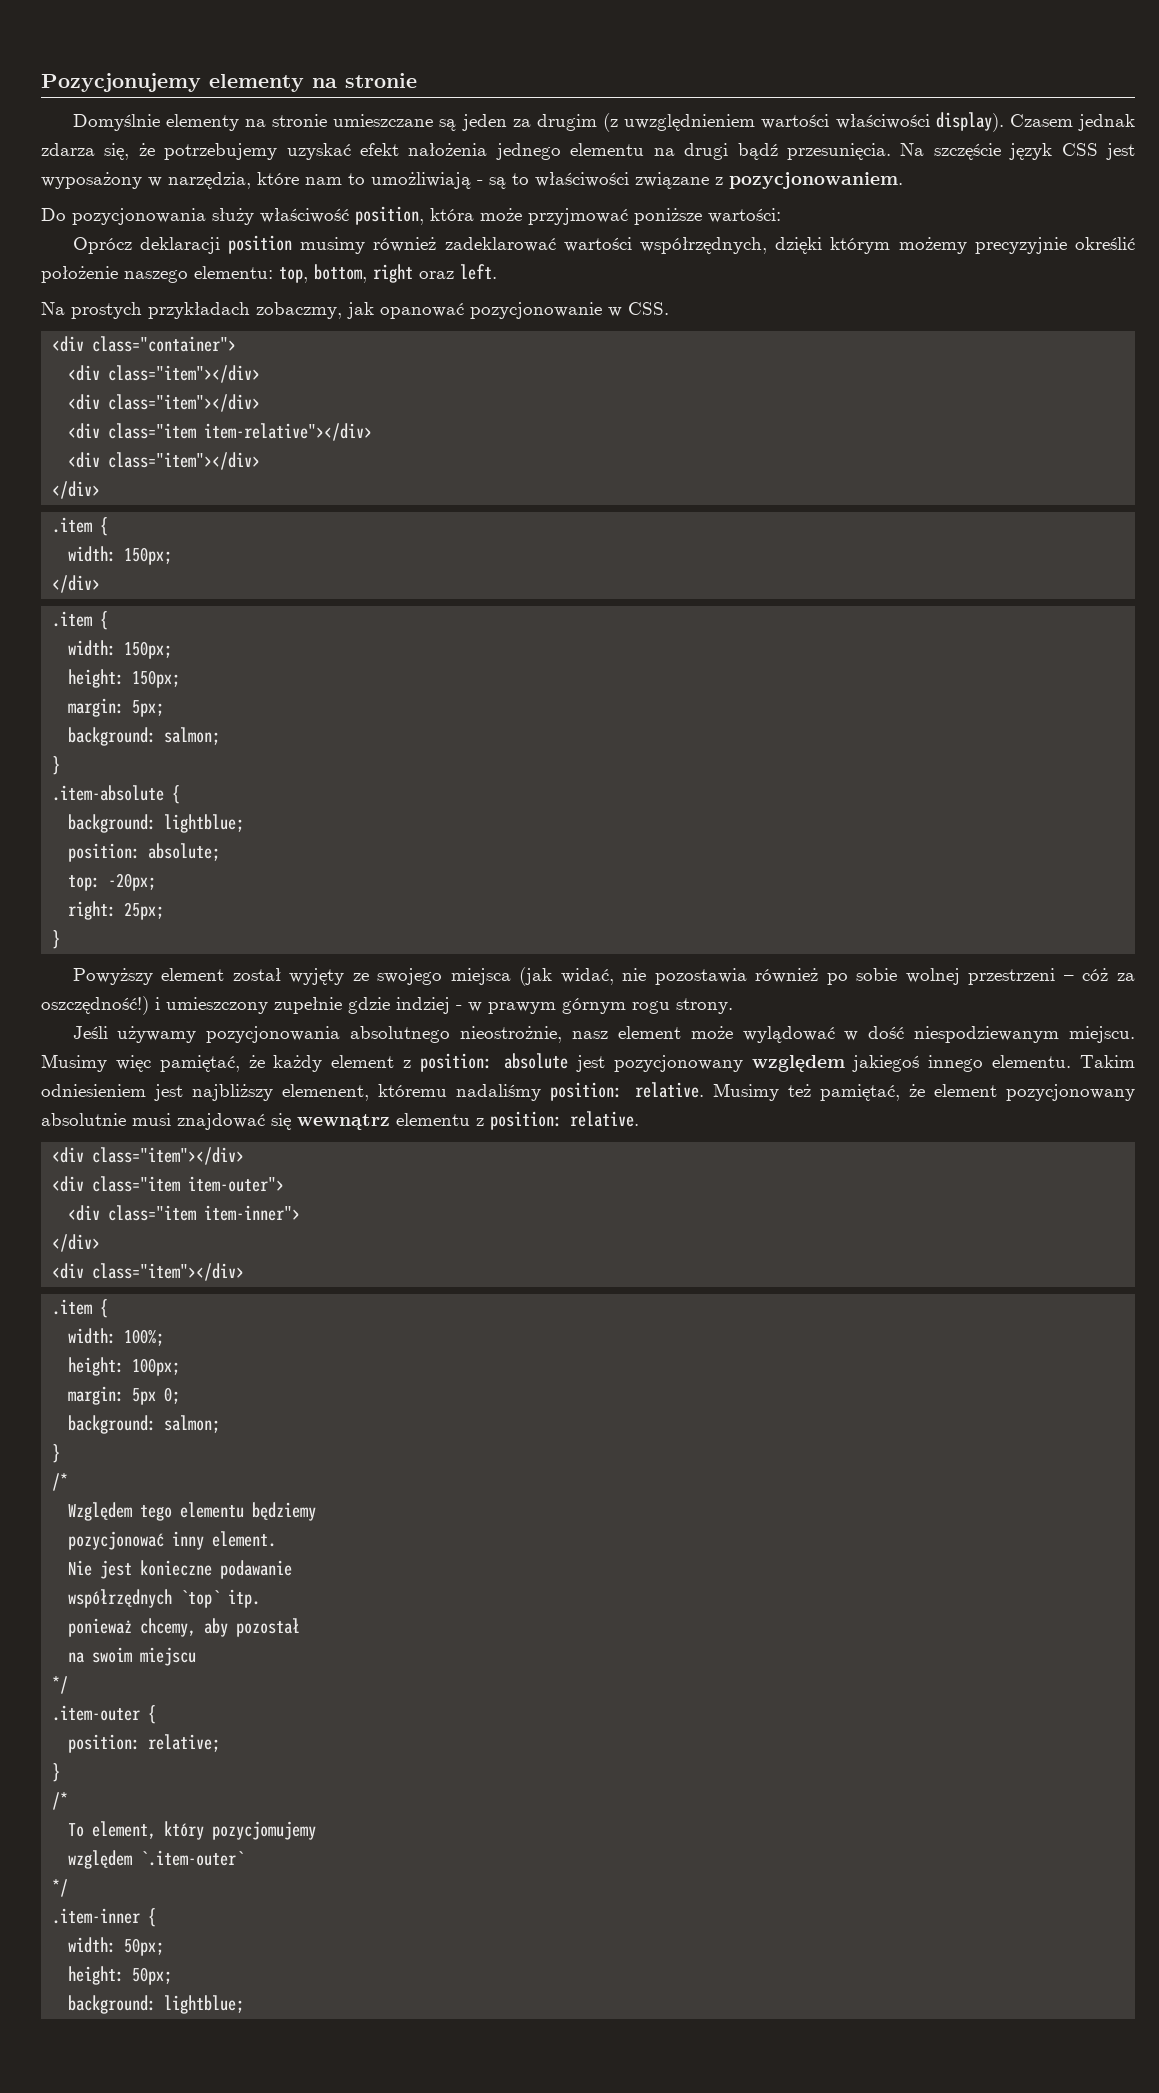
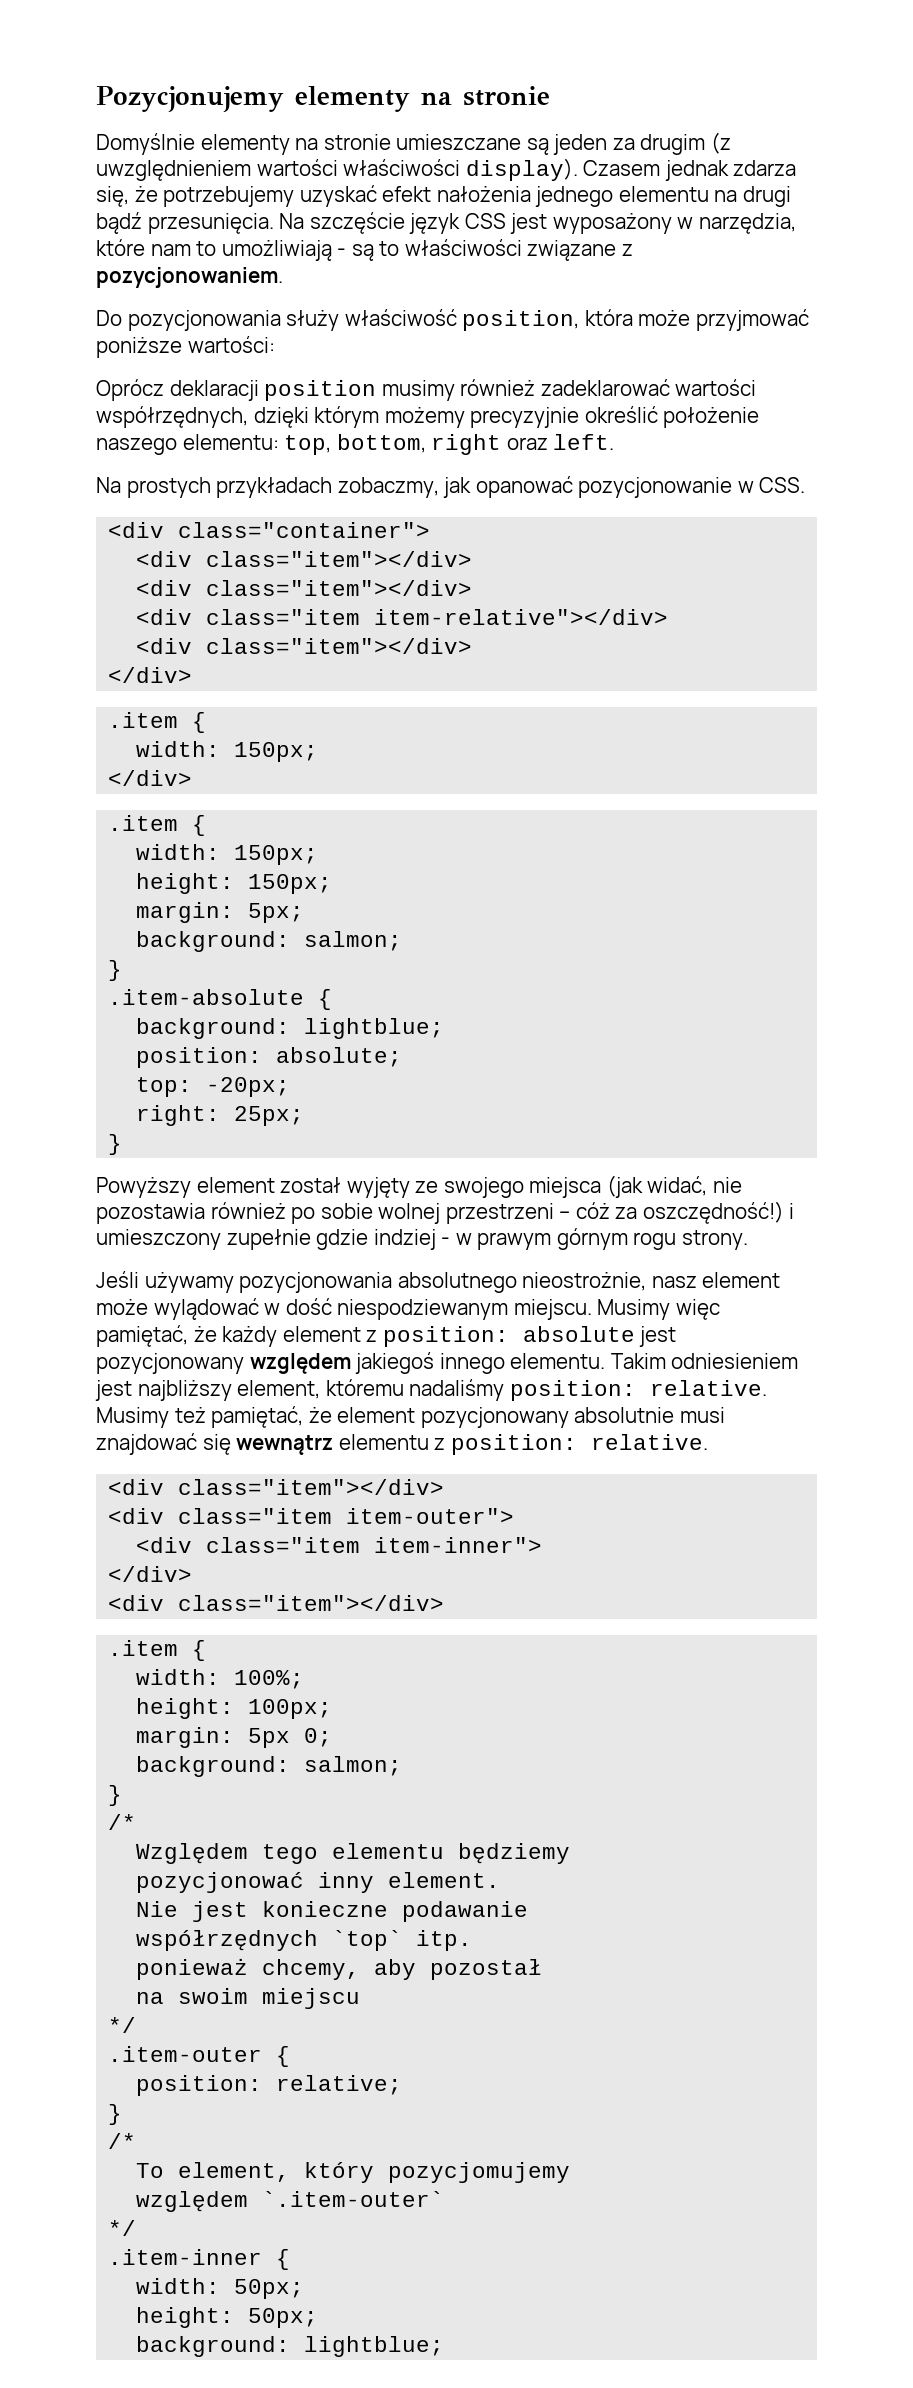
[282,1084,370,1101] elemenent, -> [237,1380,321,1399] element,

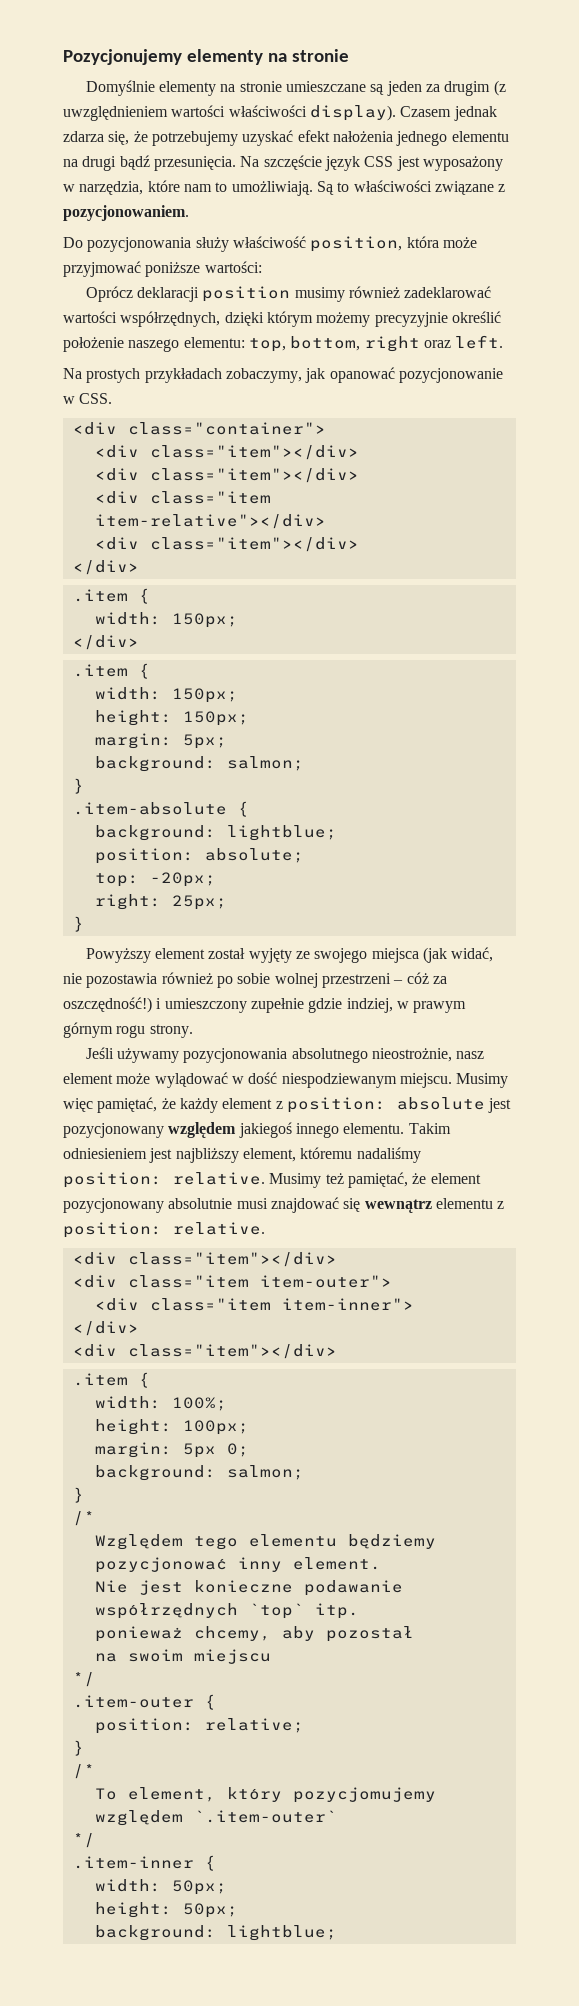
[221,240,374,261] umożliwiają - są -> [231,181,334,196] umożliwiają. Są
[337,477,439,498] zobaczmy, -> [225,368,302,383] zobaczymy,
[373,1229,451,1250] indziej - -> [346,998,393,1013] indziej,

